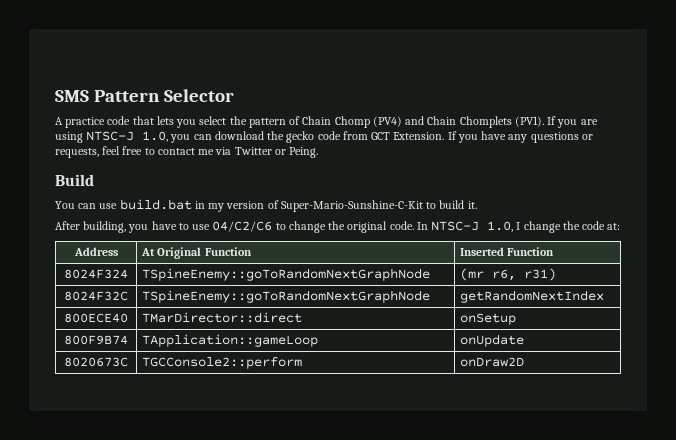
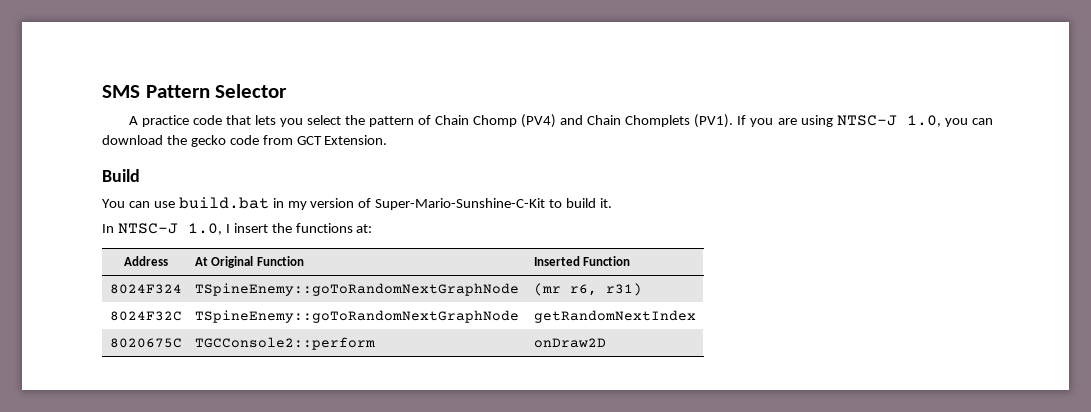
[447,131,593,143] [55,146,319,158] If you have any questions or requests, feel free to contact me via Twitter or Peing. -> (388, 140) none
[55,221,414,233] After building, you have to use 04/C2/C6 to change the original code. -> (613, 203) none
[523,221,606,233] change the code -> [233,223,353,233] insert the functions
[64,313,128,323] [142,312,303,323] [460,313,517,325] [64,335,128,345] [142,334,319,347] [460,334,525,347] [64,357,128,367] 800ECE40 | TMarDirector::direct | onSetup // 800F9B74 | TApplication::gameLoop | onUpdate // 8020673C -> [109,338,182,348] 8020675C

